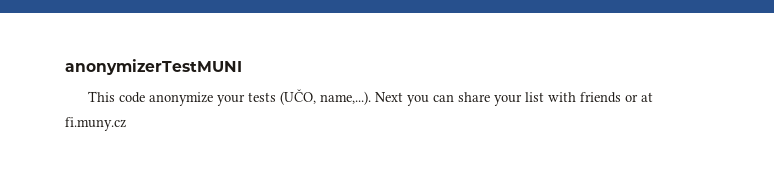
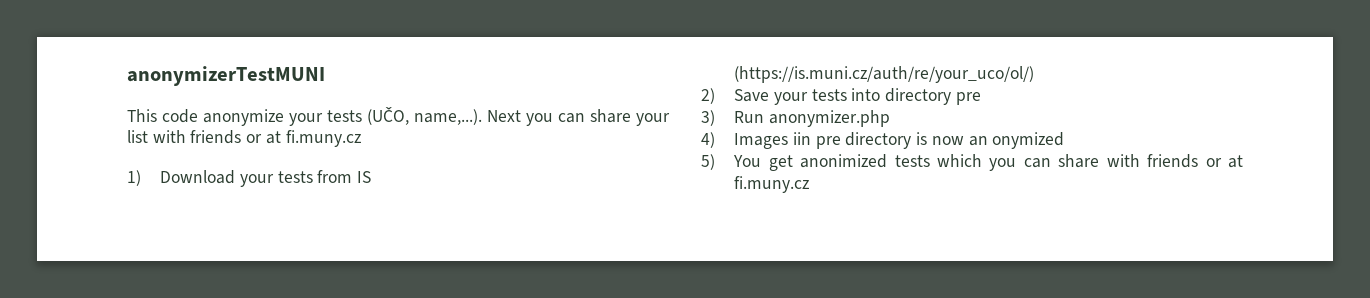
(126, 124) none -> [127,170,372,187] [734,66,1035,83] [701,88,981,105] [701,110,890,127] [701,132,1065,149] [701,154,1243,171] [734,176,810,193] // 1) Download your tests from IS (https://is.muni.cz/auth/re/your_uco/ol/) // 2) Save your tests into directory pre // 3) Run anonymizer.php // 4) Images iin pre directory is now an onymized // 5) You get anonimized tests which you can share with friends or at fi.muny.cz

